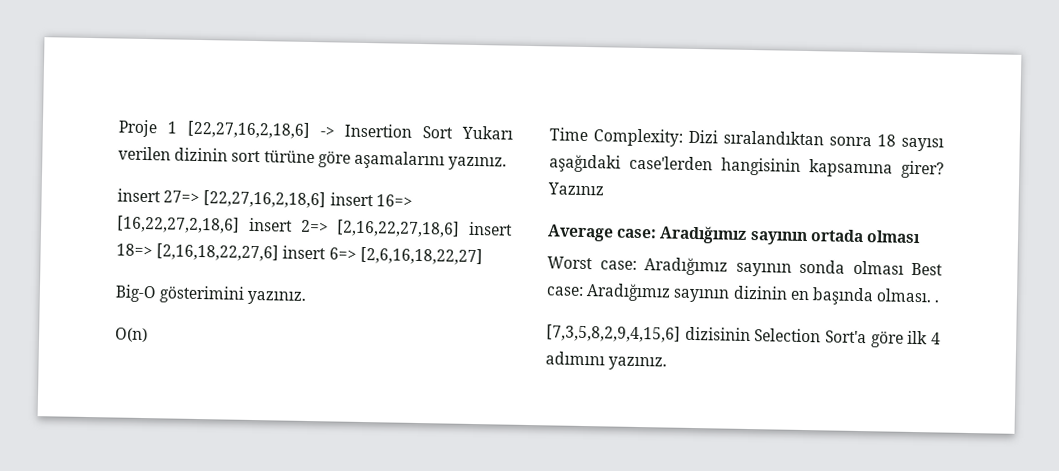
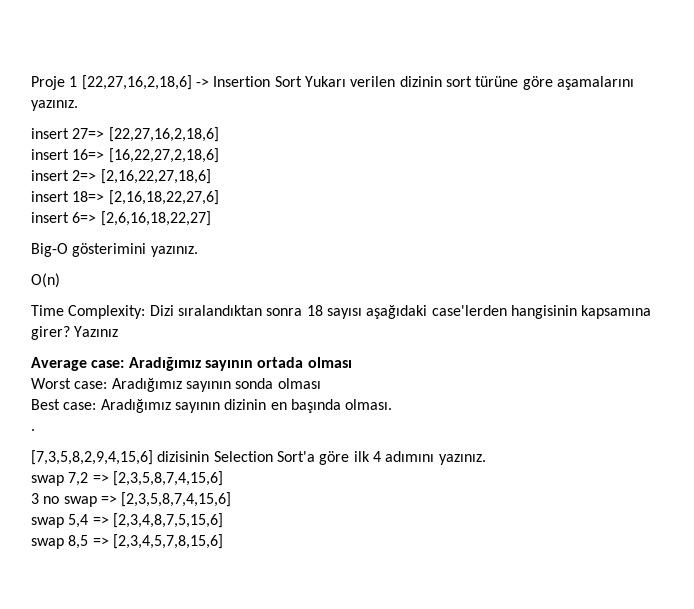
(327, 199) none -> (219, 134) //
(240, 224) none -> (219, 155) //
(461, 228) none -> (211, 176) //
(280, 252) none -> (219, 197) //
(904, 267) none -> (321, 383) //
(933, 295) none -> (393, 404) //
(668, 363) none -> [31,471,223,486] [31,492,232,507] [31,513,223,528] [31,534,223,549] // swap 7,2 => [2,3,5,8,7,4,15,6] // 3 no swap => [2,3,5,8,7,4,15,6] // swap 5,4 => [2,3,4,8,7,5,15,6] // swap 8,5 => [2,3,4,5,7,8,15,6]

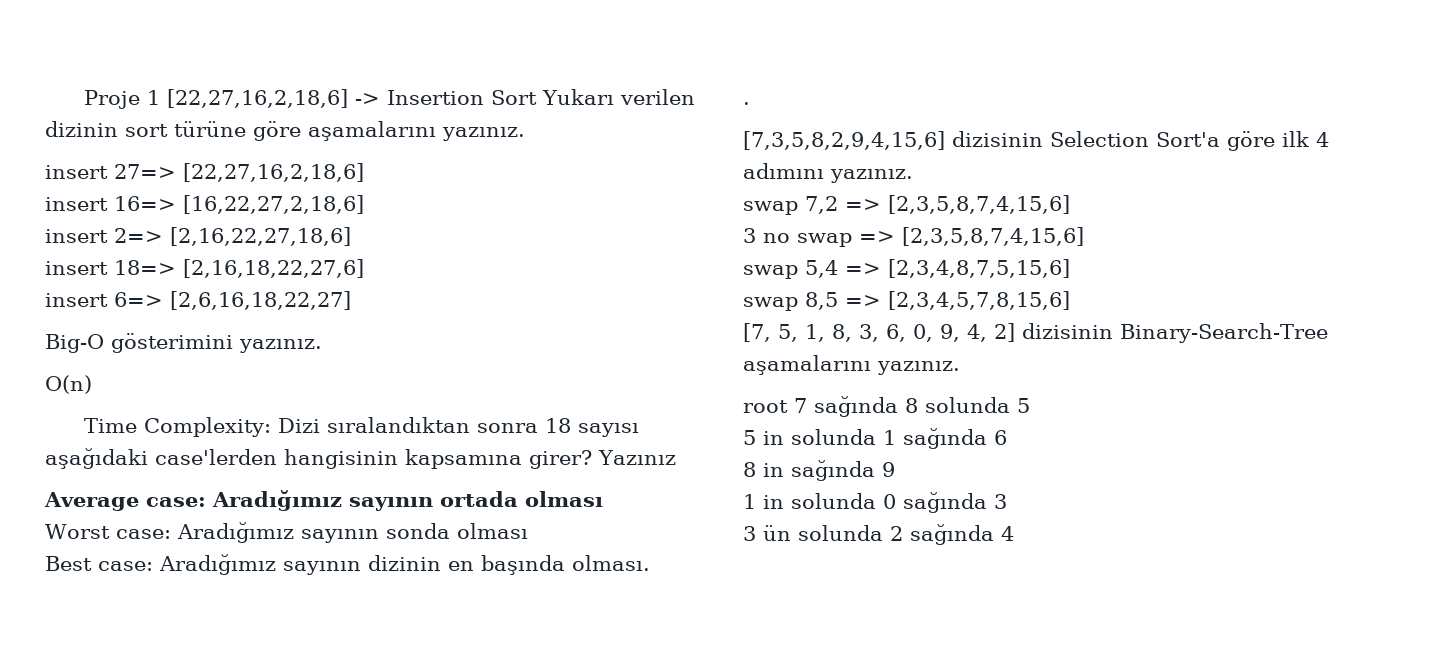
(223, 541) none -> [743,323,1328,343] [743,355,960,375] [743,396,1030,417] [743,428,1007,449] [743,460,895,481] [743,492,1007,513] [743,524,1014,545] // [7, 5, 1, 8, 3, 6, 0, 9, 4, 2] dizisinin Binary-Search-Tree aşamalarını yazınız. // root 7 sağında 8 solunda 5 // 5 in solunda 1 sağında 6 // 8 in sağında 9 // 1 in solunda 0 sağında 3 // 3 ün solunda 2 sağında 4

